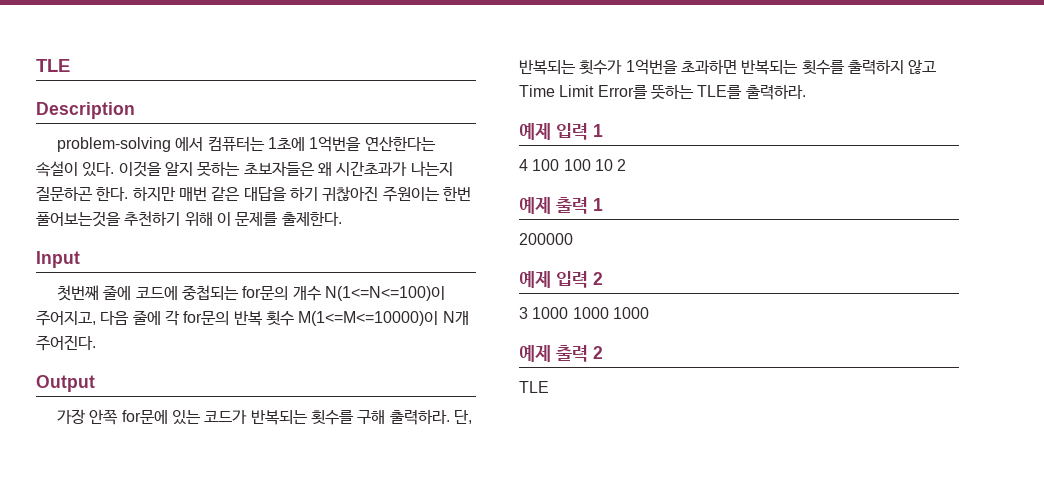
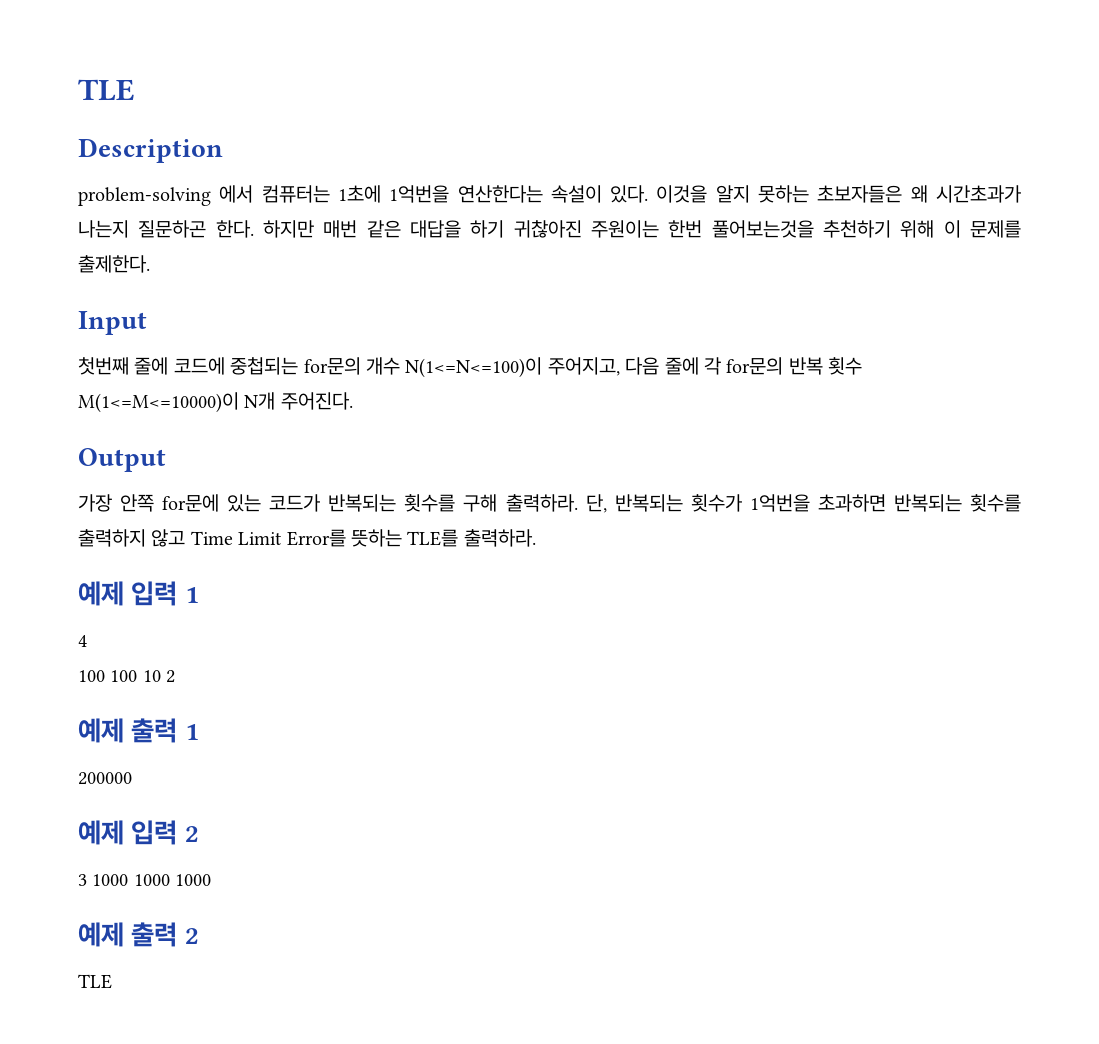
(528, 165) none -> (87, 641) //

